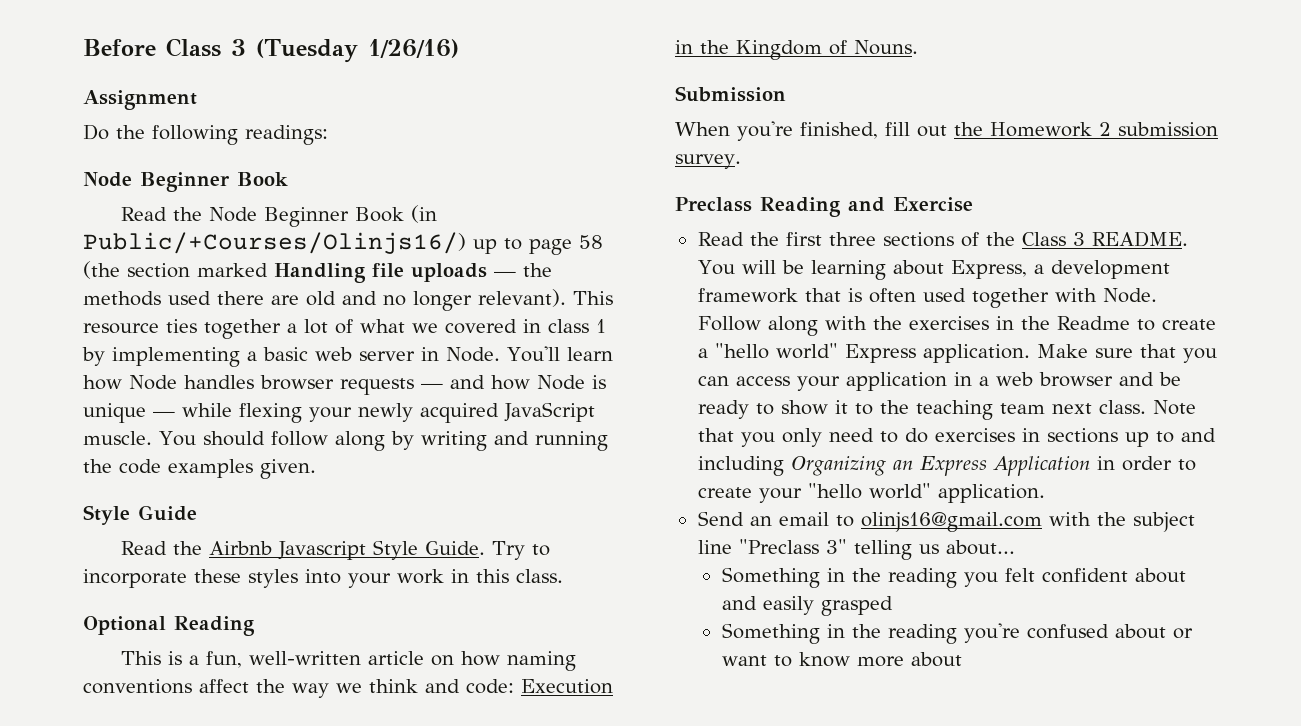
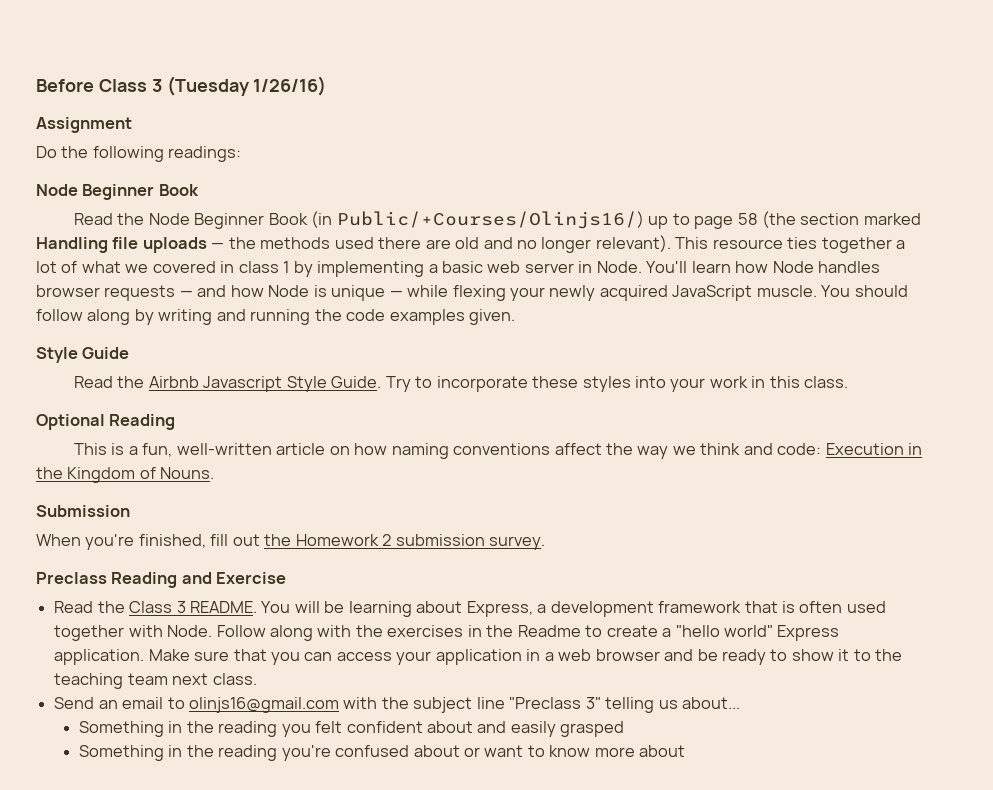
[785,232,1015,247] first three sections of the -> (125, 607) none
[1152,400,1196,415] [697,428,1216,447] [697,456,1196,476] [697,483,1045,503] Note that you only need to do exercises in sections up to and including Organizing an Express Application in order to create your "hello world" application. -> (257, 679) none

